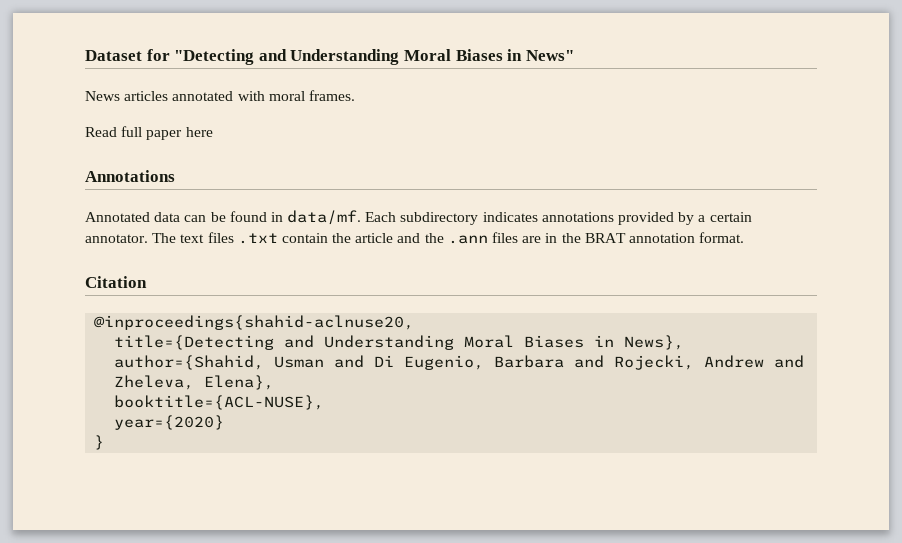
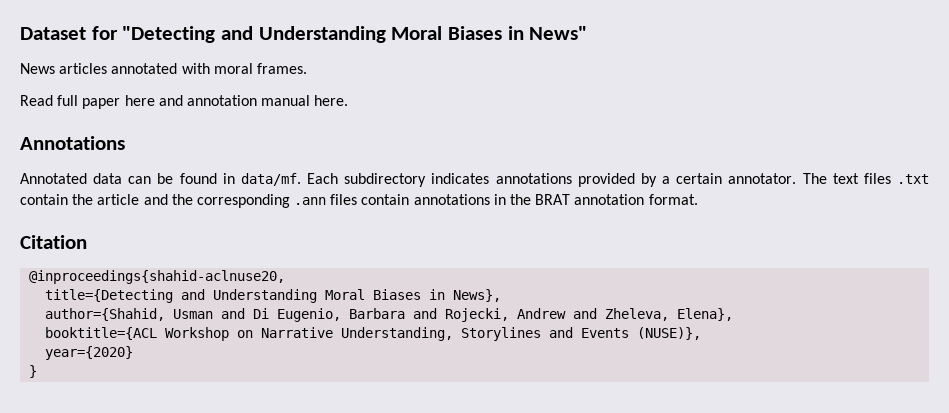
(213, 132) none -> [158,95,349,106] and annotation manual here.
(444, 238) none -> [196,194,290,208] corresponding
[522,236,542,243] are -> [361,194,490,205] contain annotations
[114,395,325,410] booktitle={ACL-NUSE}, -> [45,327,702,341] booktitle={ACL Workshop on Narrative Understanding, Storylines and Events (NUSE)},

